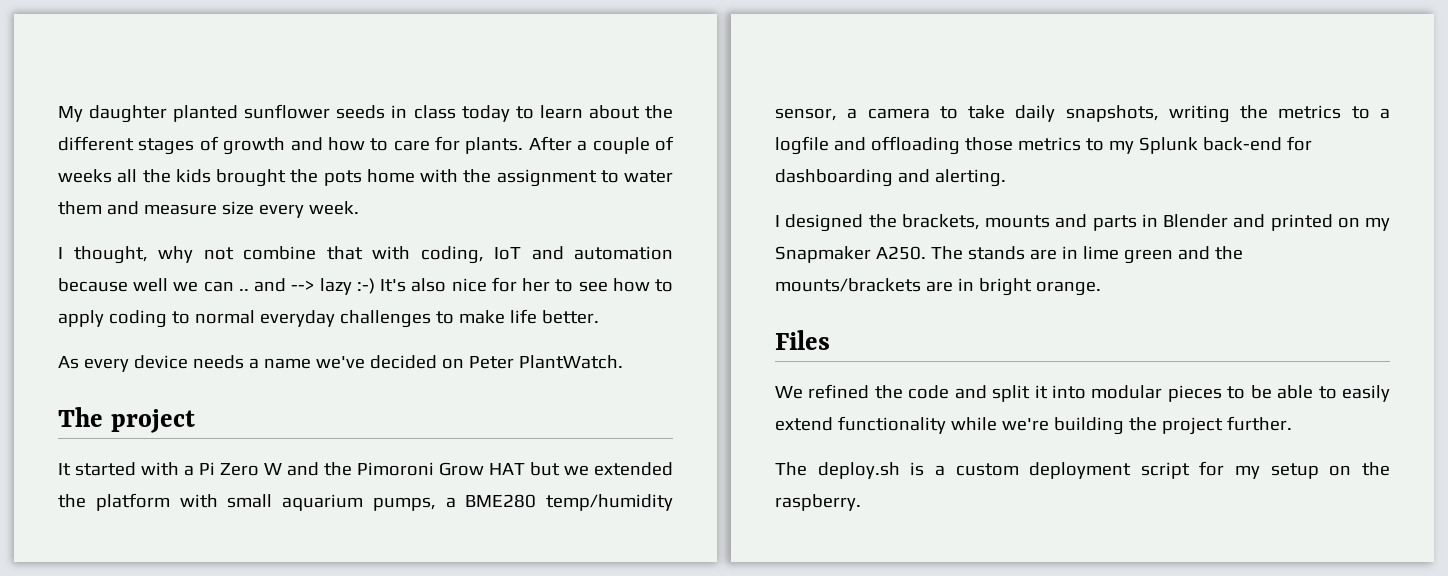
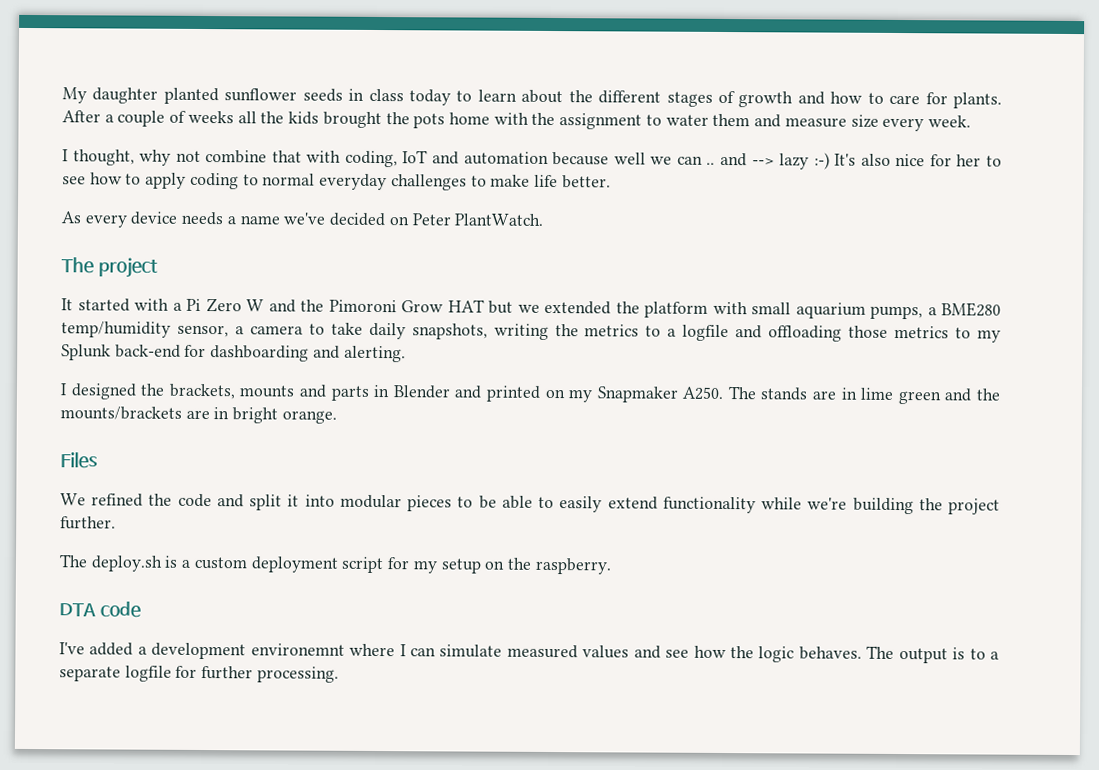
(861, 502) none -> [59,601,141,618] [59,642,1000,664] [59,665,339,683] // DTA code // I've added a development environemnt where I can simulate measured values and see how the logic behaves. The output is to a separate logfile for further processing.

